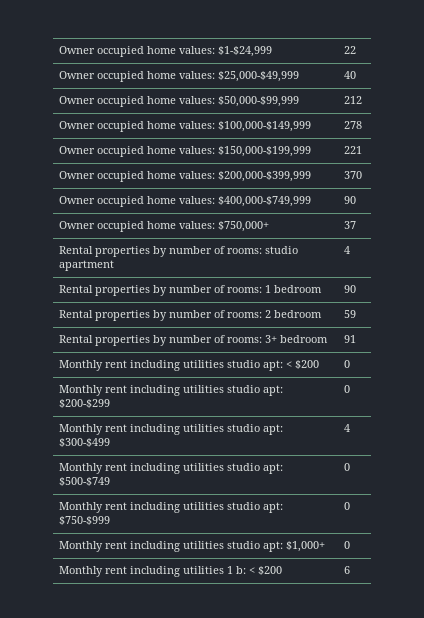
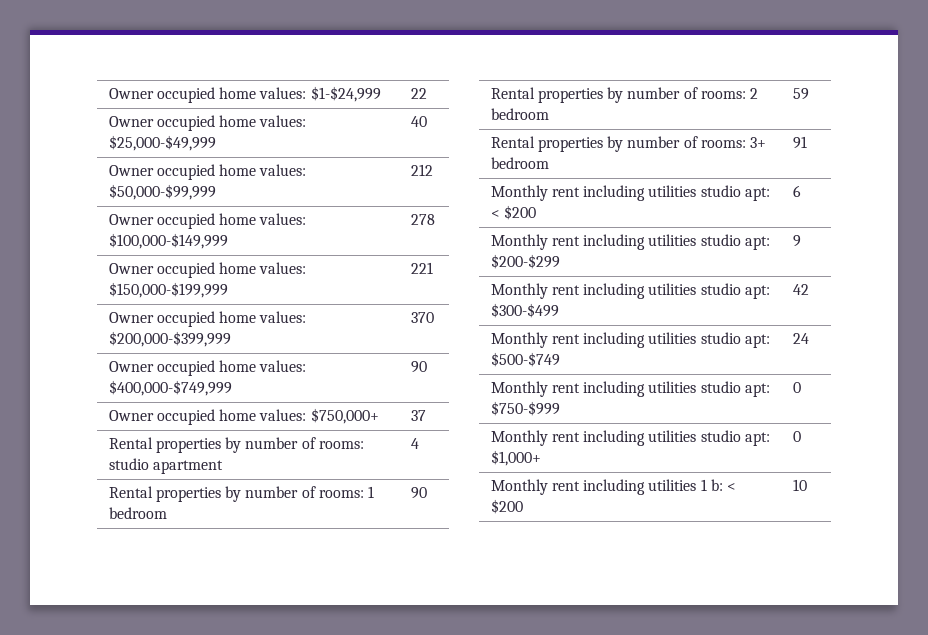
[344,360,351,368] 0 -> [792,185,801,197] 6
[344,385,351,393] 0 -> [792,235,801,247] 9
[344,424,351,432] 4 -> [792,284,809,295] 42
[344,463,351,471] 0 -> [792,333,809,344] 24
[344,566,351,574] 6 -> [792,479,807,491] 10

